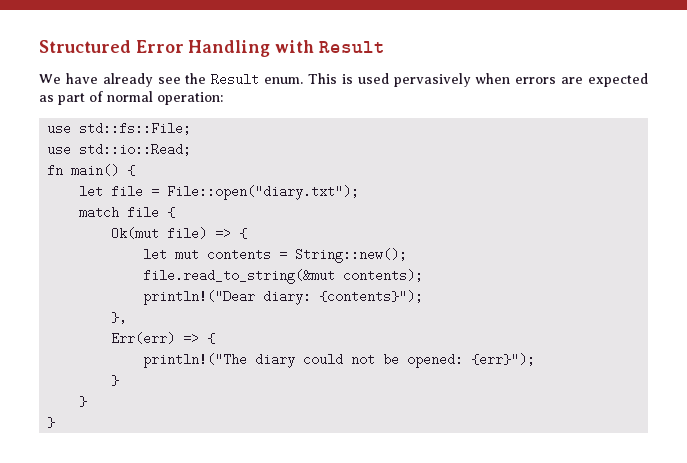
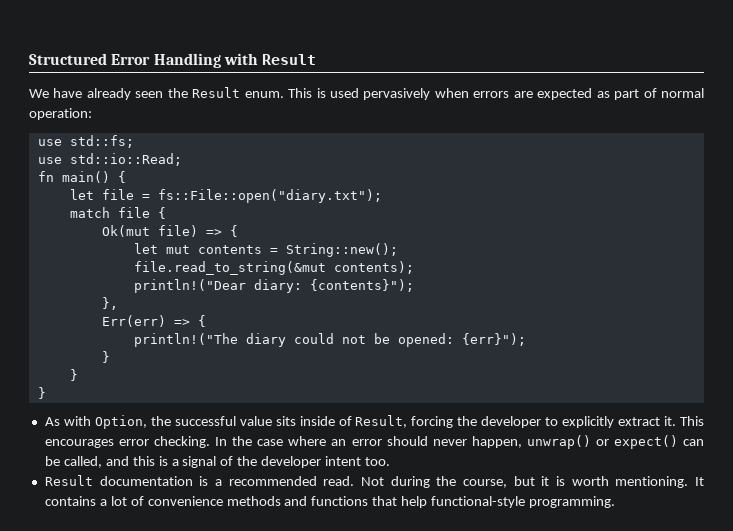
[157,77,181,84] see -> [135,91,164,98] seen
[79,122,192,135] std::fs::File; -> [69,135,134,148] std::fs;
[167,185,360,200] File::open("diary.txt"); -> [157,189,382,203] fs::File::open("diary.txt");
(56, 422) none -> [44,415,705,429] [44,435,705,449] [44,456,391,468] [44,475,704,488] [44,496,616,508] // As with Option, the successful value sits inside of Result, forcing the developer to explicitly extract it. This encourages error checking. In the case where an error should never happen, unwrap() or expect() can be called, and this is a signal of the developer intent too. // Result documentation is a recommended read. Not during the course, but it is worth mentioning. It contains a lot of convenience methods and functions that help functional-style programming.

